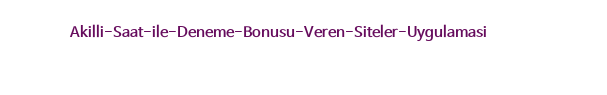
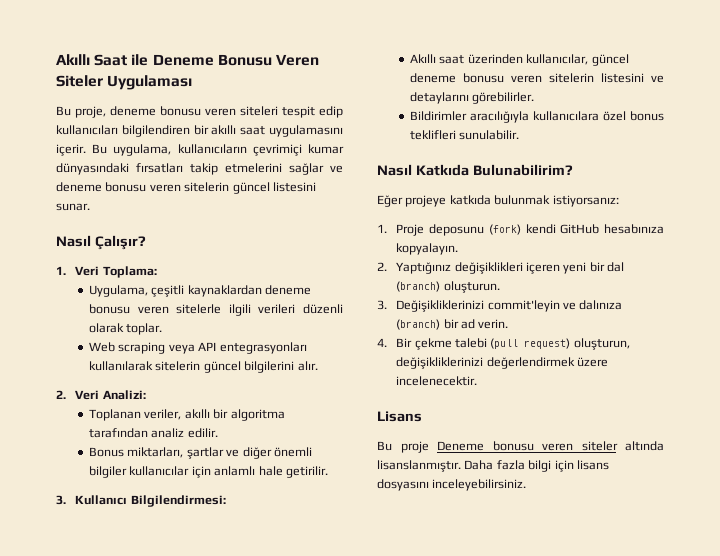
[69,24,487,42] Akilli-Saat-ile-Deneme-Bonusu-Veren-Siteler-Uygulamasi -> [56,54,319,66] [56,75,193,90] [56,106,343,118] [56,125,344,137] [56,144,344,156] [56,163,343,175] [56,182,316,194] [56,203,90,211] [56,235,146,250] [56,266,157,278] [89,285,312,297] [89,304,343,316] [89,323,163,335] [89,342,307,354] [89,361,318,373] [56,390,146,400] [89,409,285,421] [89,428,218,438] [89,447,312,459] [89,466,328,478] [56,495,226,507] [410,54,629,66] [410,73,664,83] [410,92,535,104] [410,111,664,123] [410,130,520,140] [377,164,573,176] [377,195,619,207] [377,224,664,236] [396,243,459,255] [377,262,625,274] [396,281,500,293] [377,300,623,312] [396,319,509,330] [377,338,630,350] [396,357,609,369] [396,376,478,386] [377,411,422,422] [377,441,664,453] [377,460,609,472] [377,479,527,491] Akıllı Saat ile Deneme Bonusu Veren Siteler Uygulaması // Bu proje, deneme bonusu veren siteleri tespit edip kullanıcıları bilgilendiren bir akıllı saat uygulamasını içerir. Bu uygulama, kullanıcıların çevrimiçi kumar dünyasındaki fırsatları takip etmelerini sağlar ve deneme bonusu veren sitelerin güncel listesini sunar. // Nasıl Çalışır? // 1. Veri Toplama: // Uygulama, çeşitli kaynaklardan deneme bonusu veren sitelerle ilgili verileri düzenli olarak toplar. // Web scraping veya API entegrasyonları kullanılarak sitelerin güncel bilgilerini alır. // 2. Veri Analizi: // Toplanan veriler, akıllı bir algoritma tarafından analiz edilir. // Bonus miktarları, şartlar ve diğer önemli bilgiler kullanıcılar için anlamlı hale getirilir. // 3. Kullanıcı Bilgilendirmesi: // Akıllı saat üzerinden kullanıcılar, güncel deneme bonusu veren sitelerin listesini ve detaylarını görebilirler. // Bildirimler aracılığıyla kullanıcılara özel bonus teklifleri sunulabilir. // Nasıl Katkıda Bulunabilirim? // Eğer projeye katkıda bulunmak istiyorsanız: // 1. Proje deposunu (fork) kendi GitHub hesabınıza kopyalayın. // 2. Yaptığınız değişiklikleri içeren yeni bir dal (branch) oluşturun. // 3. Değişikliklerinizi commit'leyin ve dalınıza (branch) bir ad verin. // 4. Bir çekme talebi (pull request) oluşturun, değişikliklerinizi değerlendirmek üzere incelenecektir. // Lisans // Bu proje Deneme bonusu veren siteler altında lisanslanmıştır. Daha fazla bilgi için lisans dosyasını inceleyebilirsiniz.

